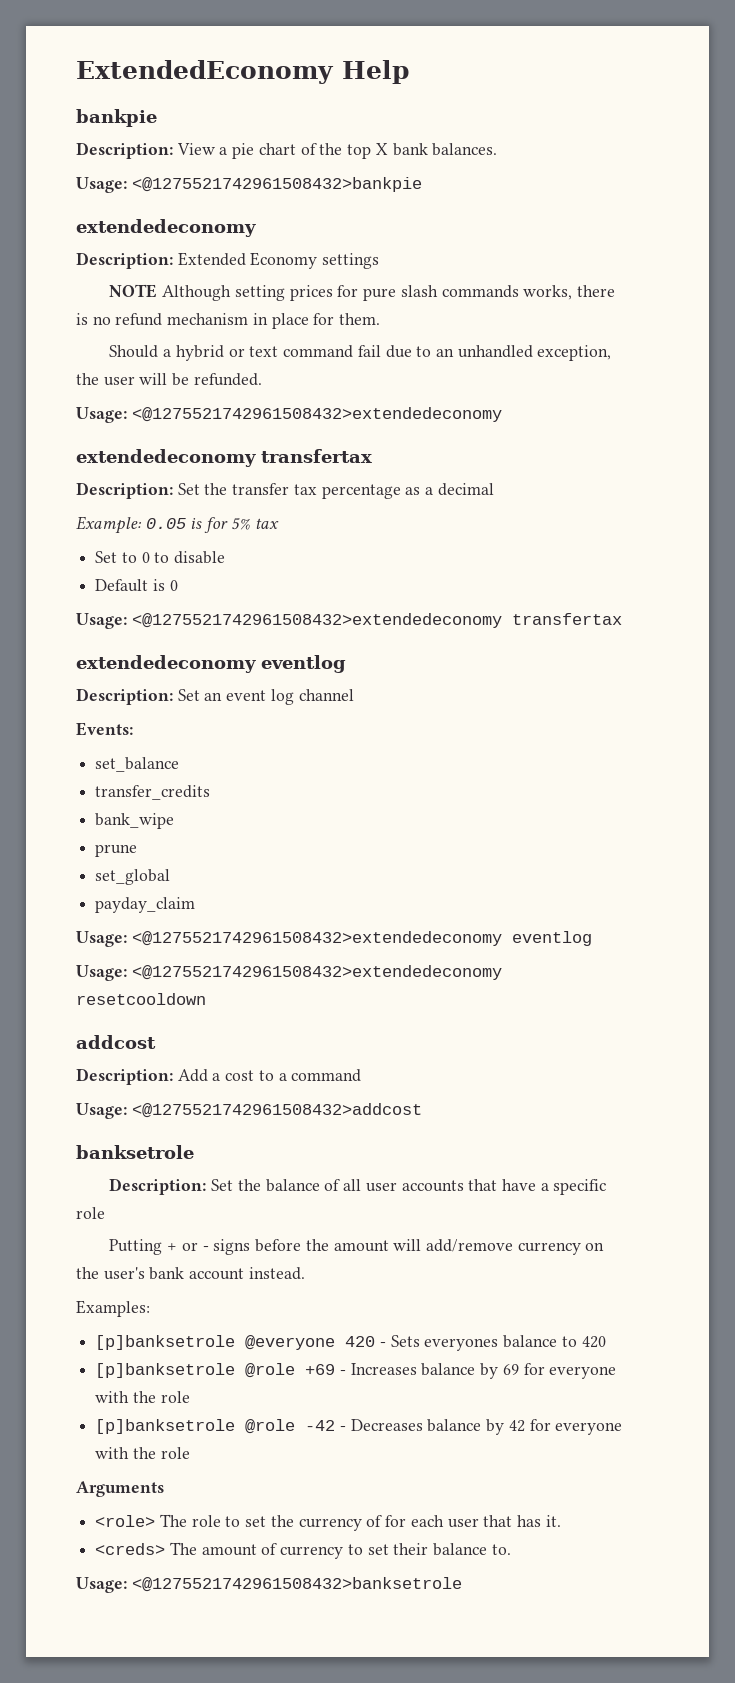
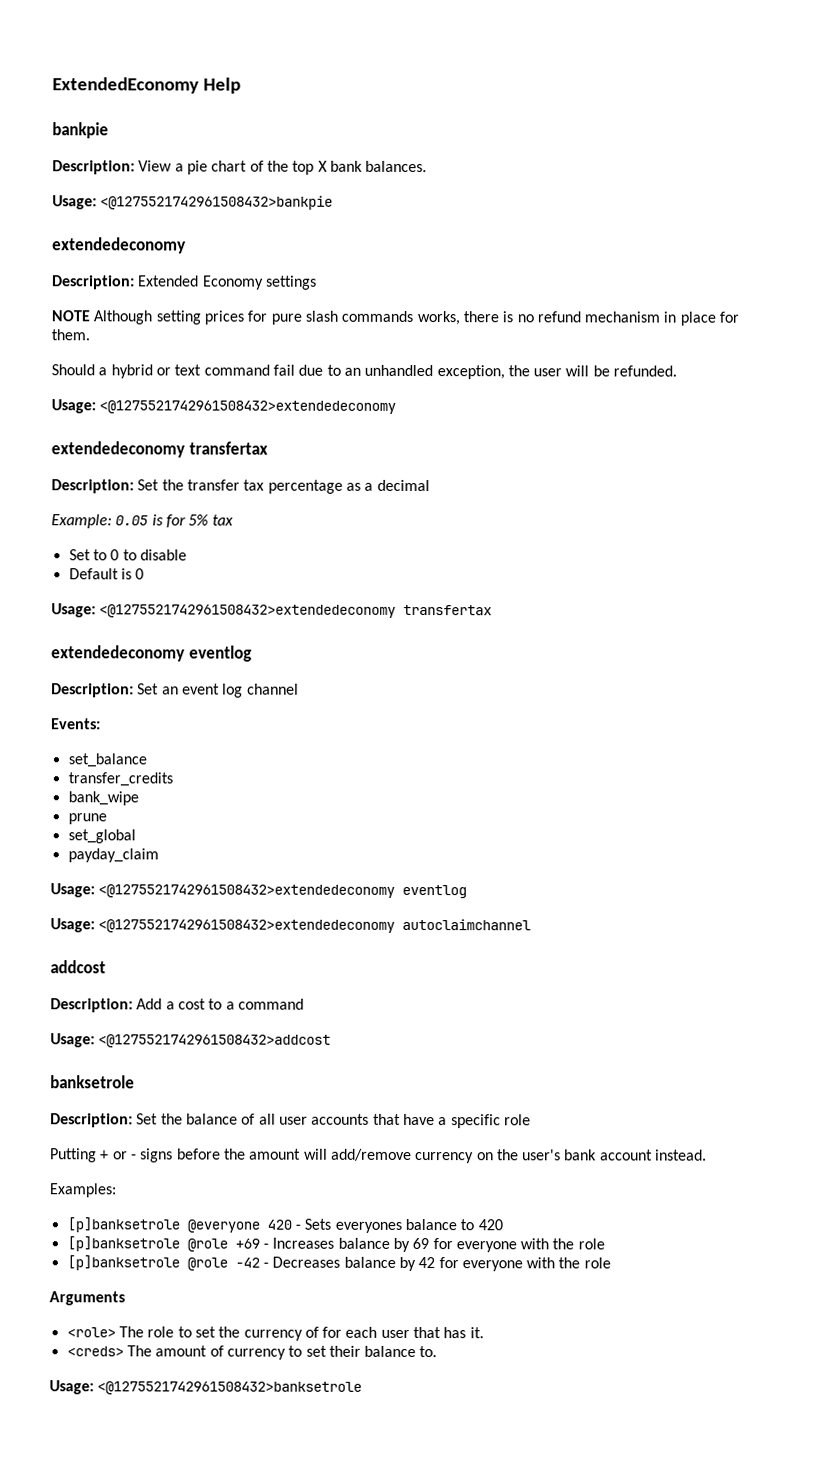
[76,993,206,1005] resetcooldown -> [402,918,532,931] autoclaimchannel

